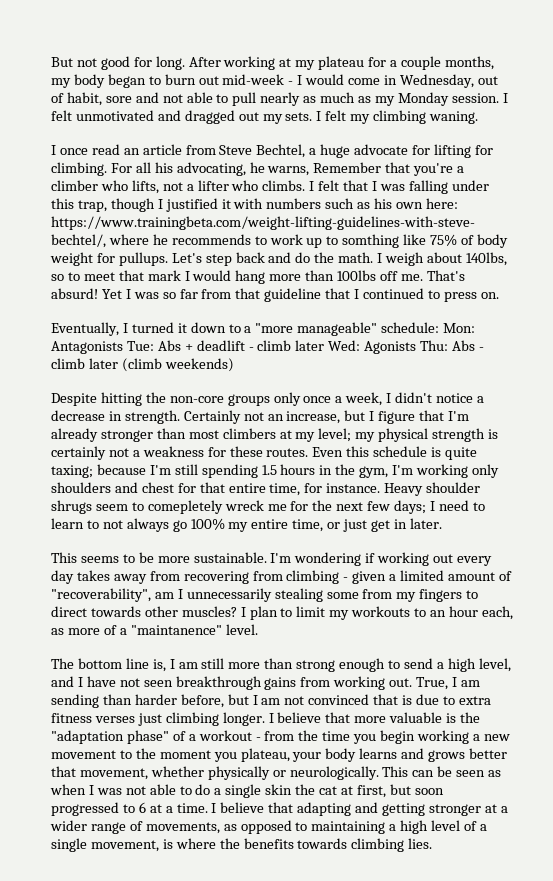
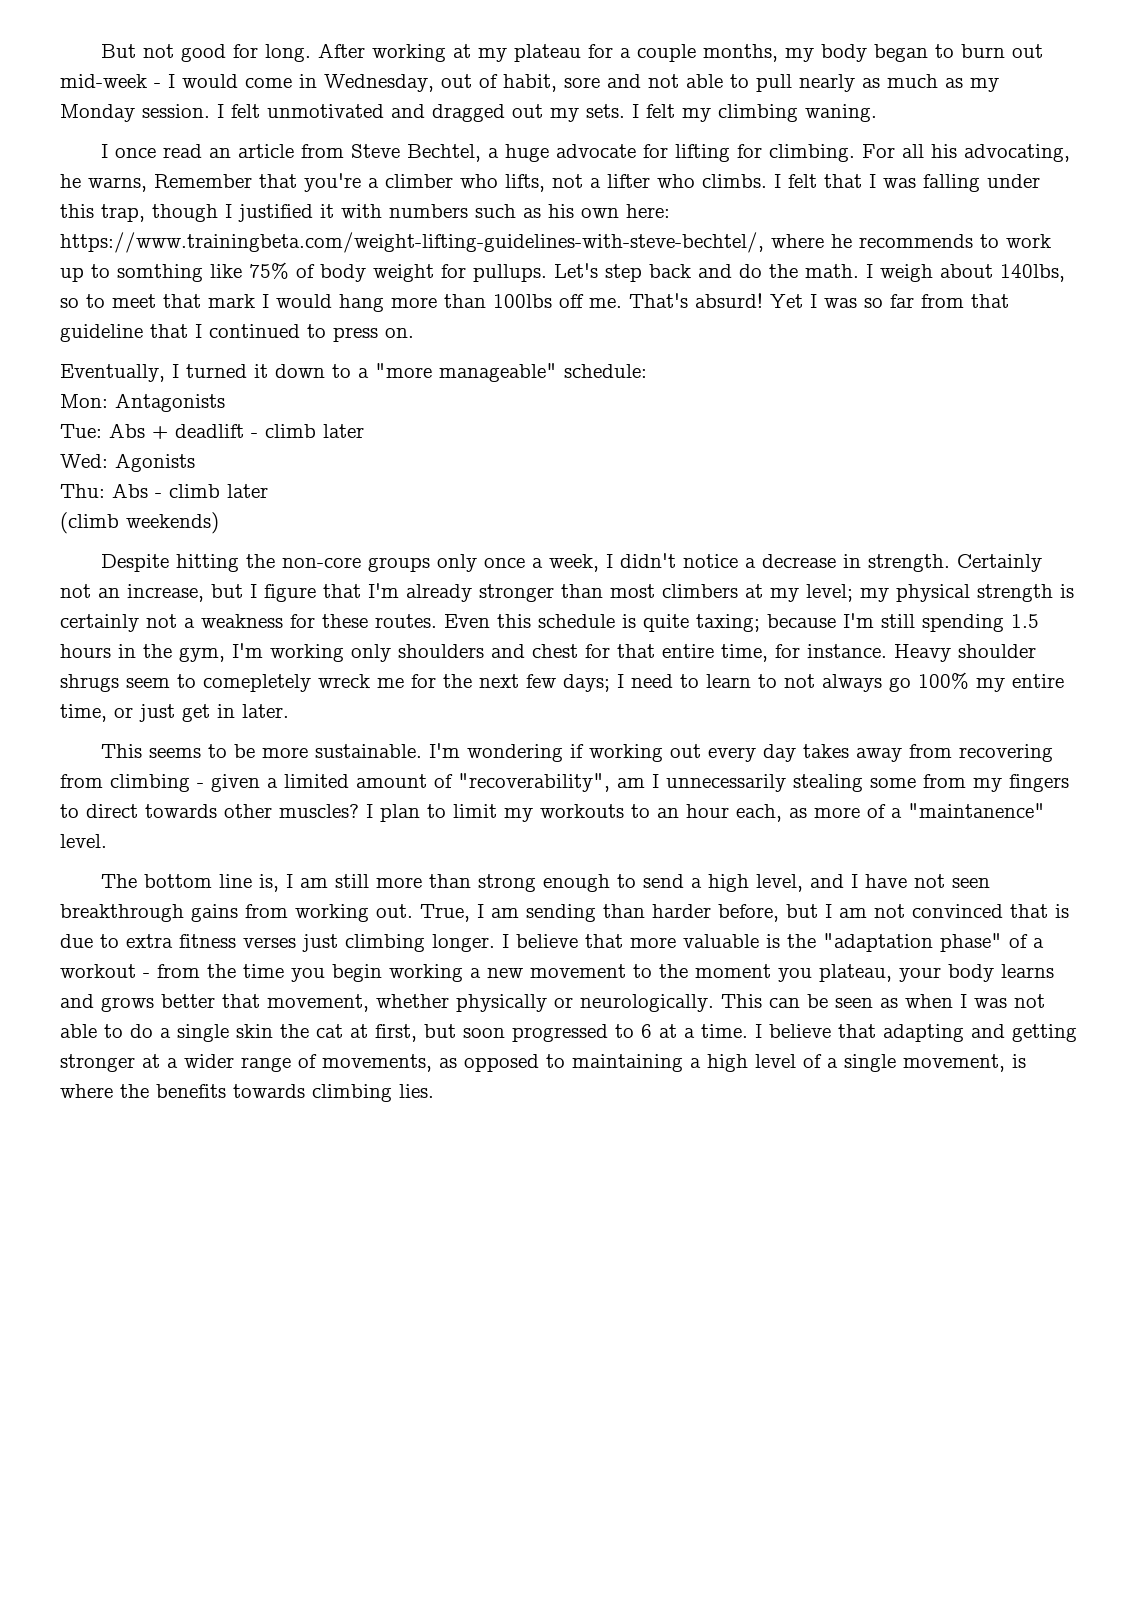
(440, 327) none -> (647, 371) //
(123, 347) none -> (225, 402) //
(325, 345) none -> (364, 431) //
(417, 347) none -> (195, 462) //
(118, 363) none -> (268, 491) //

